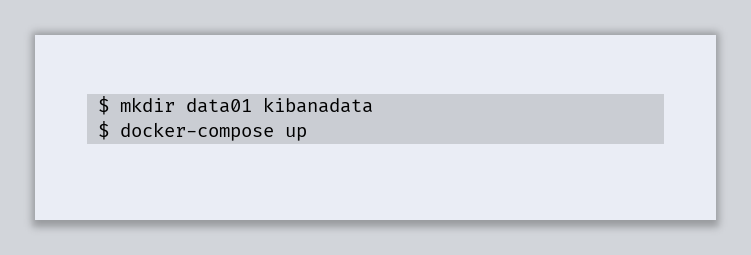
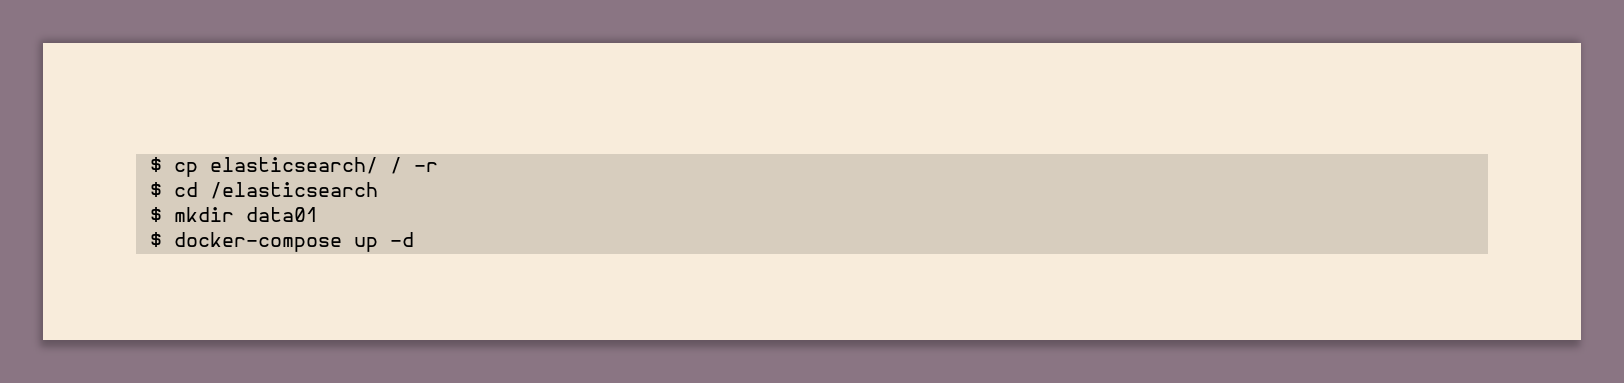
[98,96,110,115] $ -> [149,157,438,177] [149,182,378,199] [149,207,162,222] $ cp elasticsearch/ / -r // $ cd /elasticsearch // $
[263,97,374,113] kibanadata -> (318, 214) none
(308, 134) none -> [389,232,414,247] -d

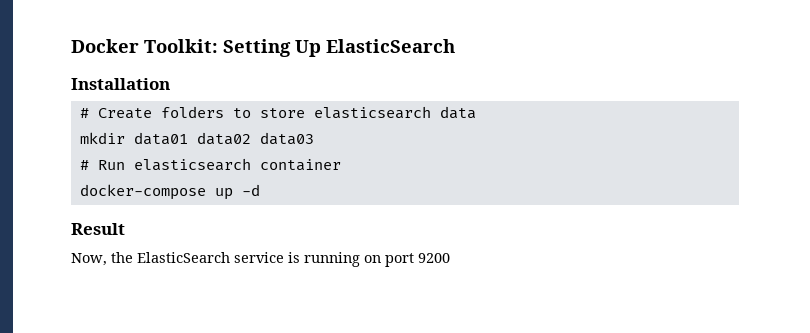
[149,157,438,177] [149,182,378,199] [149,207,318,222] [149,232,414,252] $ cp elasticsearch/ / -r // $ cd /elasticsearch // $ mkdir data01 // $ docker-compose up -d -> [71,39,455,57] [71,78,170,90] [79,106,476,119] [79,132,314,145] [79,158,341,171] [79,184,260,200] [71,223,125,235] [71,252,450,267] Docker Toolkit: Setting Up ElasticSearch // Installation // # Create folders to store elasticsearch data // mkdir data01 data02 data03 // # Run elasticsearch container // docker-compose up -d // Result // Now, the ElasticSearch service is running on port 9200

